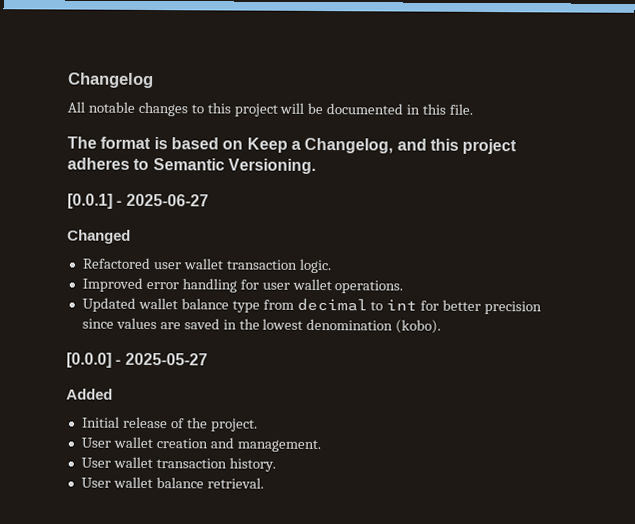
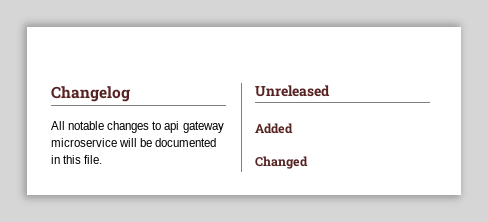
[206,102,278,117] this project -> [164,121,224,133] [51,138,117,147] api gateway microservice
[67,136,518,155] [67,157,316,174] [67,193,209,209] [67,229,131,244] [81,257,332,274] [81,277,404,294] [81,297,543,315] [81,317,442,334] [66,352,208,368] [66,388,113,400] [81,416,258,432] [80,436,321,453] [80,456,276,472] [80,476,264,489] The format is based on Keep a Changelog, and this project adheres to Semantic Versioning. // [0.0.1] - 2025-06-27 // Changed // Refactored user wallet transaction logic. // Improved error handling for user wallet operations. // Updated wallet balance type from decimal to int for better precision since values are saved in the lowest denomination (kobo). // [0.0.0] - 2025-05-27 // Added // Initial release of the project. // User wallet creation and management. // User wallet transaction history. // User wallet balance retrieval. -> [255,85,330,97] [255,123,293,134] [255,156,308,169] Unreleased // Added // Changed

